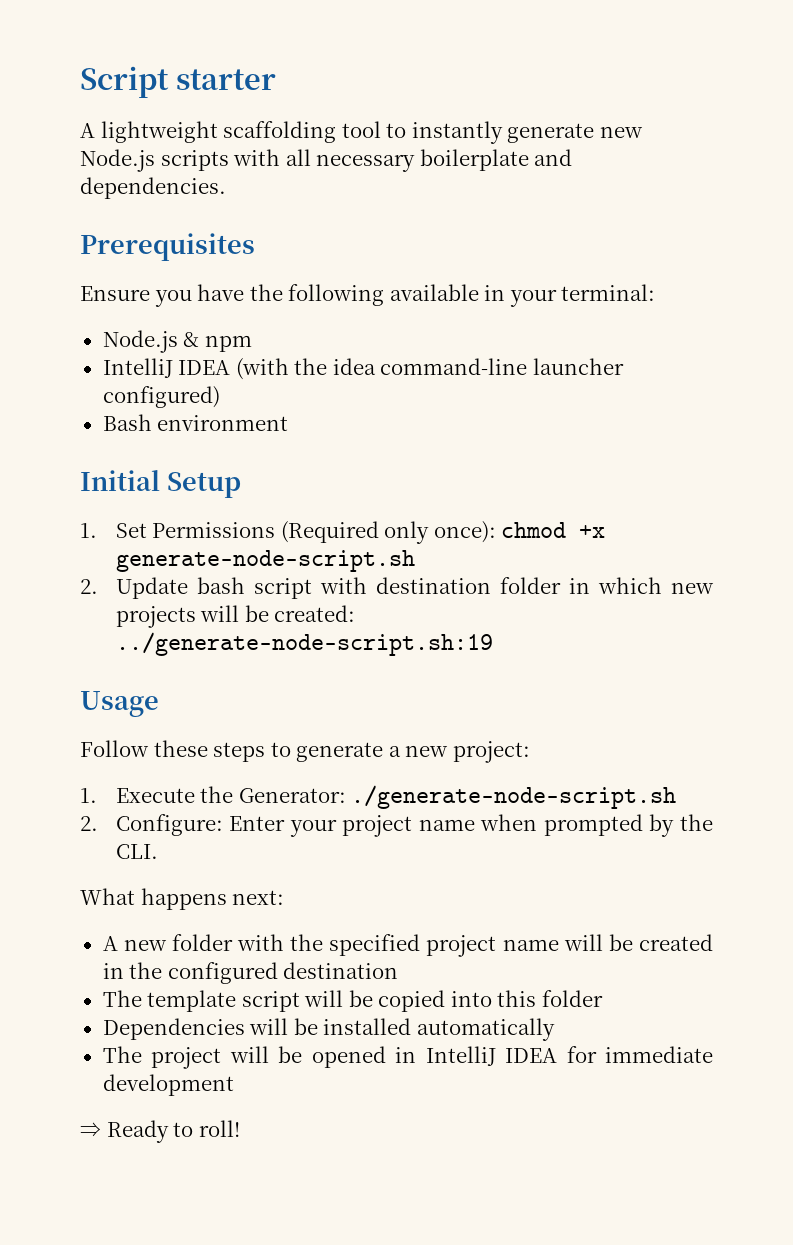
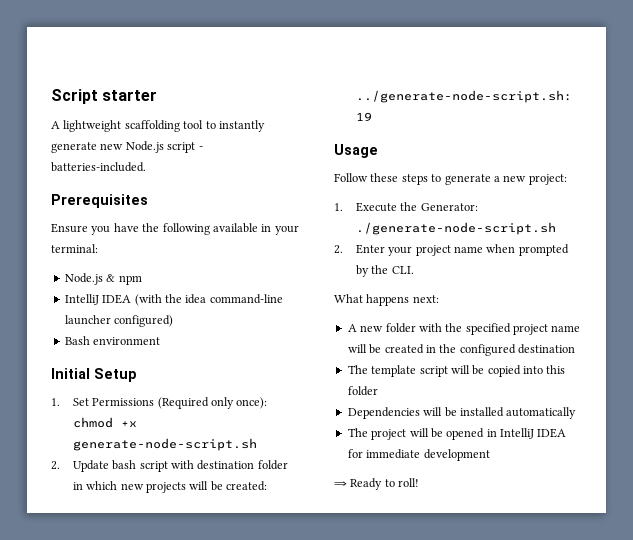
[160,149,573,172] [80,177,226,199] scripts with all necessary boilerplate and dependencies. -> [167,142,203,153] [51,162,146,172] script - batteries-included.
[115,814,223,836] Configure: -> (343, 249) none

